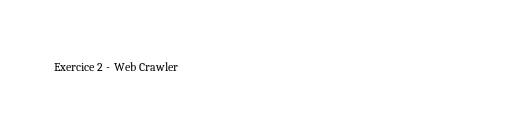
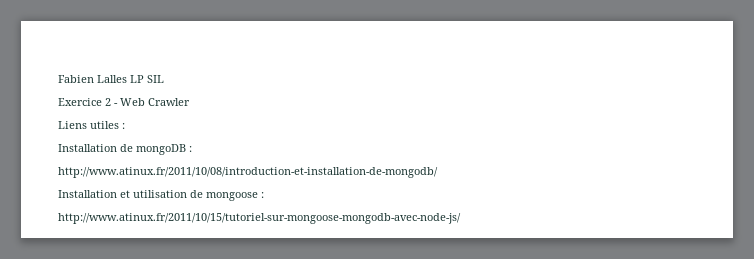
(54, 67) none -> [58,75,164,83] Fabien Lalles LP SIL //
(178, 66) none -> [58,121,125,129] [58,144,192,155] [58,167,438,178] [58,190,264,201] [58,213,461,224] // Liens utiles : // Installation de mongoDB : // http://www.atinux.fr/2011/10/08/introduction-et-installation-de-mongodb/ // Installation et utilisation de mongoose : // http://www.atinux.fr/2011/10/15/tutoriel-sur-mongoose-mongodb-avec-node-js/

